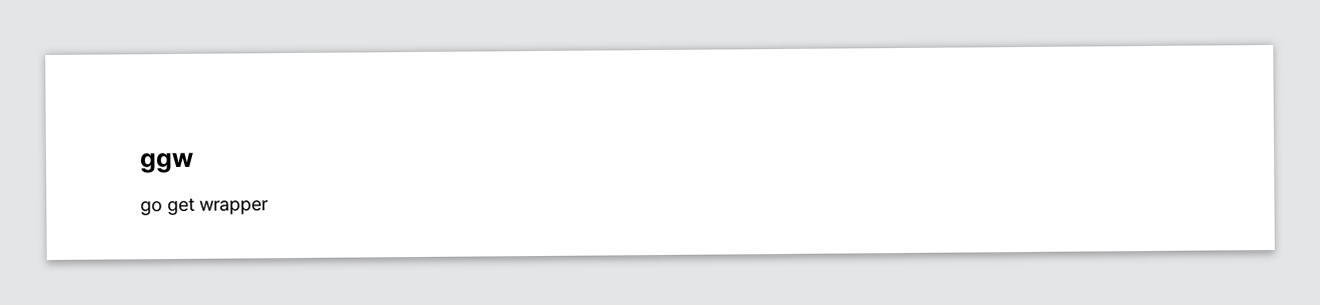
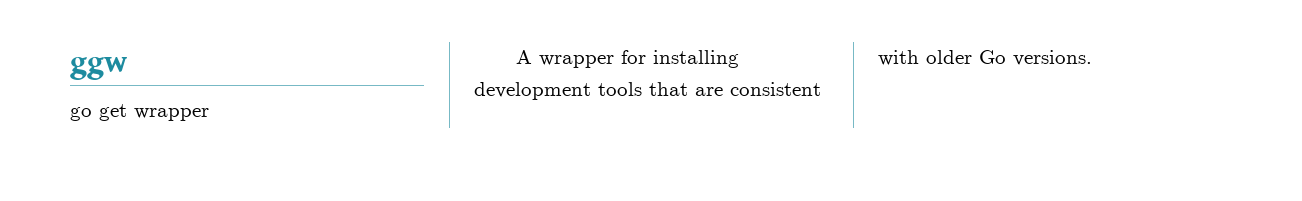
(269, 207) none -> [516,50,740,68] [474,82,821,100] [878,50,1092,66] // A wrapper for installing development tools that are consistent with older Go versions.

